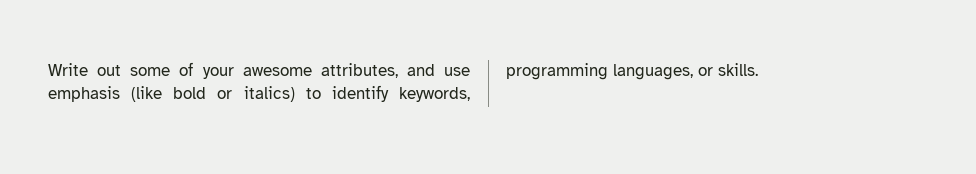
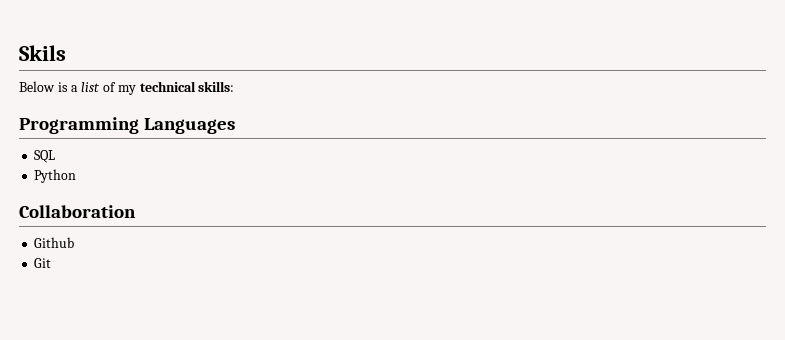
[48,62,470,79] [48,85,471,102] [506,63,758,80] Write out some of your awesome attributes, and use emphasis (like bold or italics) to identify keywords, programming languages, or skills. -> [19,45,66,61] [19,81,235,95] [19,117,236,134] [34,150,56,163] [34,169,77,183] [19,205,136,218] [34,237,75,248] [34,258,52,268] Skils // Below is a list of my technical skills: // Programming Languages // SQL // Python // Collaboration // Github // Git

